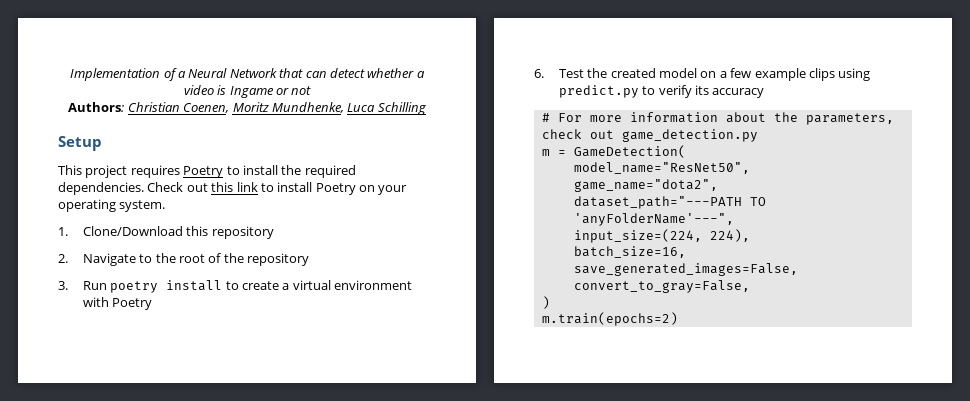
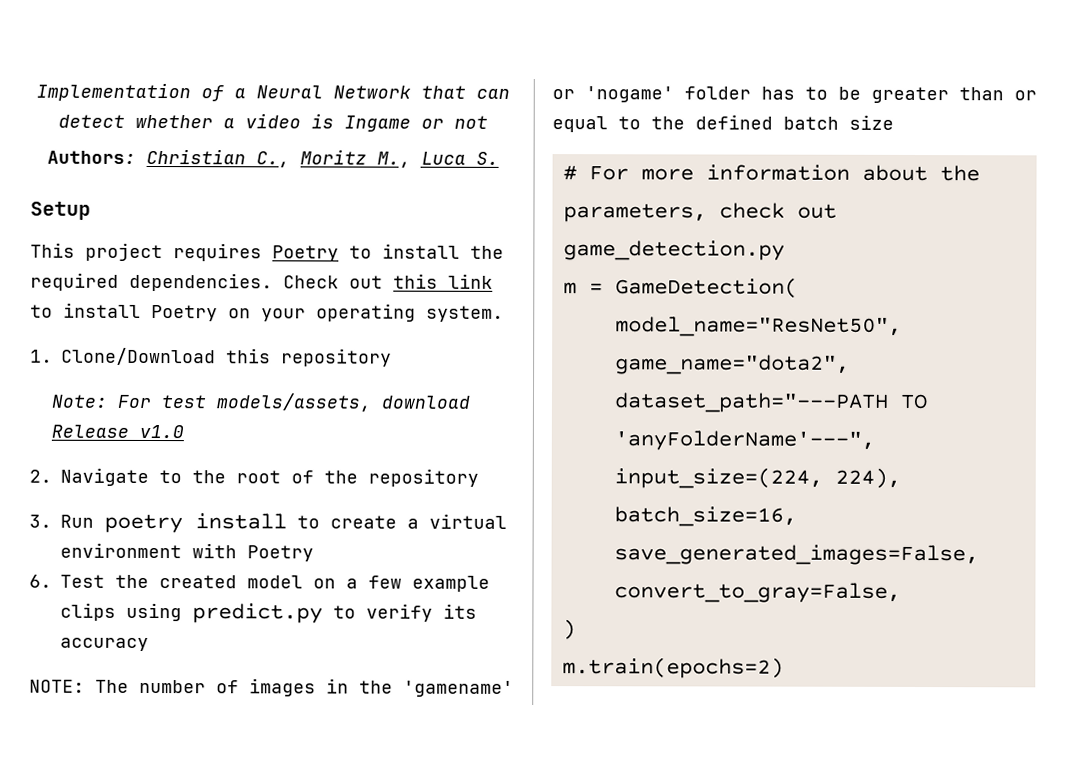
[183,102,426,115] Coenen, Moritz Mundhenke, Luca Schilling -> [255,149,499,168] C., Moritz M., Luca S.
(274, 232) none -> [51,393,471,412] [51,424,185,439] // Note: For test models/assets, download Release v1.0
(765, 93) none -> [29,678,514,697] [552,86,1037,104] [552,114,894,133] // NOTE: The number of images in the 'gamename' or 'nogame' folder has to be greater than or equal to the defined batch size

